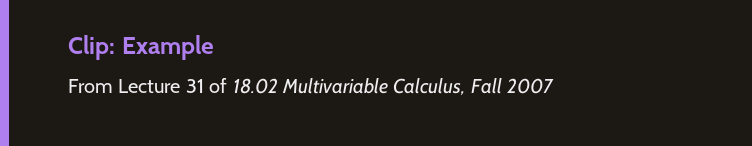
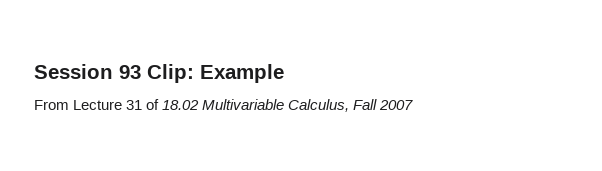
(68, 47) none -> [34,64,141,79] Session 93

